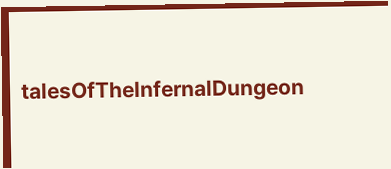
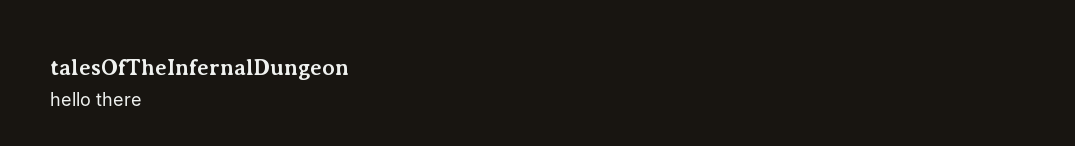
(305, 91) none -> [50,92,142,106] // hello there

